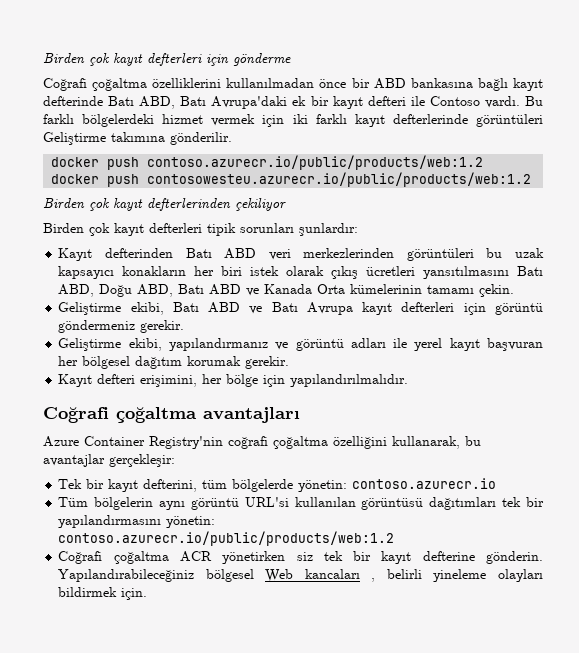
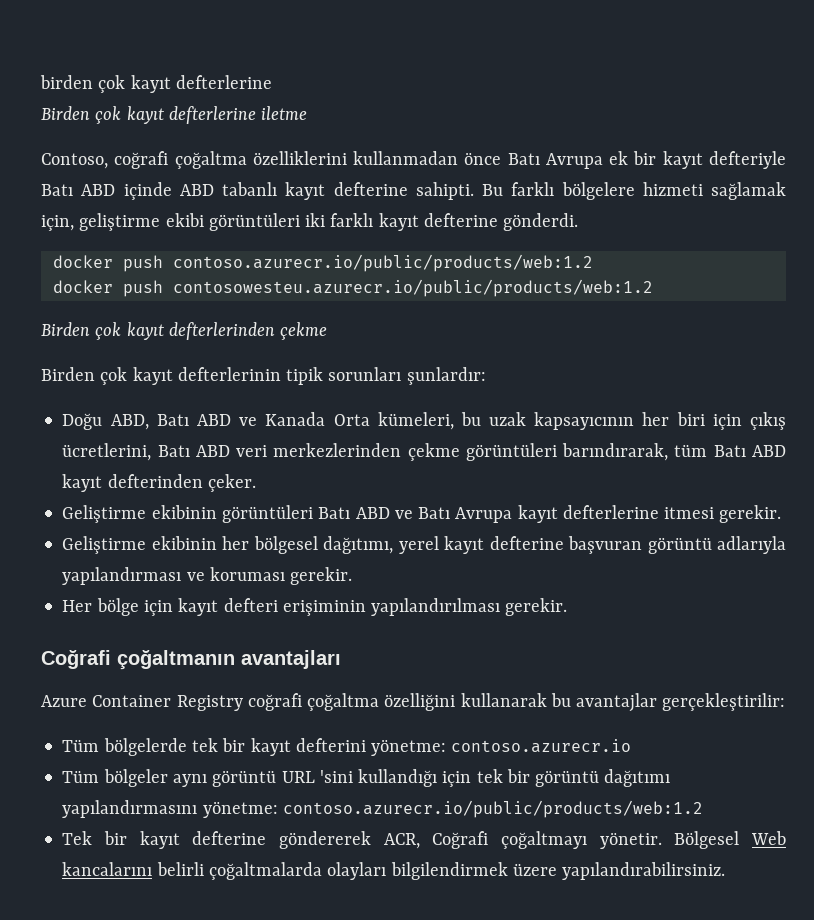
[43,53,291,66] [43,78,543,91] [43,96,543,109] [43,114,543,127] [43,132,232,145] Birden çok kayıt defterleri için gönderme // Coğrafi çoğaltma özelliklerini kullanılmadan önce bir ABD bankasına bağlı kayıt defterinde Batı ABD, Batı Avrupa'daki ek bir kayıt defteri ile Contoso vardı. Bu farklı bölgelerdeki hizmet vermek için iki farklı kayıt defterlerinde görüntüleri Geliştirme takımına gönderilir. -> [40,75,272,93] [41,106,308,124] [41,151,786,169] [41,182,786,200] [41,213,579,231] birden çok kayıt defterlerine // Birden çok kayıt defterlerine iletme // Contoso, coğrafi çoğaltma özelliklerini kullanmadan önce Batı Avrupa ek bir kayıt defteriyle Batı ABD içinde ABD tabanlı kayıt defterine sahipti. Bu farklı bölgelere hizmeti sağlamak için, geliştirme ekibi görüntüleri iki farklı kayıt defterine gönderdi.
[235,198,286,211] [43,223,202,236] çekiliyor // Birden çok kayıt defterleri -> [280,322,328,340] [41,367,281,385] çekme // Birden çok kayıt defterlerinin
[58,248,544,261] [58,266,543,279] [58,284,95,297] Kayıt defterinden Batı ABD veri merkezlerinden görüntüleri bu uzak kapsayıcı konakların her biri istek olarak çıkış ücretleri yansıtılmasını Batı ABD, -> (486, 376) none
[350,284,515,297] [58,302,164,315] kümelerinin tamamı çekin. // Geliştirme ekibi, -> [377,412,786,430] [62,443,786,461] [62,474,256,492] [62,505,313,523] kümeleri, bu uzak kapsayıcının her biri için çıkış ücretlerini, Batı ABD veri merkezlerinden çekme görüntüleri barındırarak, tüm Batı ABD kayıt defterinden çeker. // Geliştirme ekibinin görüntüleri
[401,302,543,315] [58,320,185,333] [58,338,543,351] [58,356,290,369] [58,374,409,387] [43,407,197,423] defterleri için görüntü göndermeniz gerekir. // Geliştirme ekibi, yapılandırmanız ve görüntü adları ile yerel kayıt başvuran her bölgesel dağıtım korumak gerekir. // Kayıt defteri erişimini, her bölge için yapılandırılmalıdır. // Coğrafi çoğaltma -> [562,505,782,523] [62,536,787,554] [62,567,353,585] [62,598,568,616] [41,650,235,670] defterlerine itmesi gerekir. // Geliştirme ekibinin her bölgesel dağıtımı, yerel kayıt defterine başvuran görüntü adlarıyla yapılandırması ve koruması gerekir. // Her bölge için kayıt defteri erişiminin yapılandırılması gerekir. // Coğrafi çoğaltmanın
[149,436,223,449] Registry'nin -> [176,695,243,711] Registry
[392,436,460,449] kullanarak, -> [460,693,547,707] kullanarak
[109,454,175,467] [58,478,497,492] [58,497,544,510] [58,515,216,528] [58,531,395,546] [58,551,543,564] [58,569,543,582] [58,587,148,600] gerçekleşir: // Tek bir kayıt defterini, tüm bölgelerde yönetin: contoso.azurecr.io // Tüm bölgelerin aynı görüntü URL'si kullanılan görüntüsü dağıtımları tek bir yapılandırmasını yönetin: contoso.azurecr.io/public/products/web:1.2 // Coğrafi çoğaltma ACR yönetirken siz tek bir kayıt defterine gönderin. Yapılandırabileceğiniz bölgesel Web kancaları , belirli yineleme olayları bildirmek için. -> [662,693,786,711] [62,738,632,756] [62,769,671,787] [62,800,703,818] [62,831,786,849] [62,862,726,880] gerçekleştirilir: // Tüm bölgelerde tek bir kayıt defterini yönetme: contoso.azurecr.io // Tüm bölgeler aynı görüntü URL 'sini kullandığı için tek bir görüntü dağıtımı yapılandırmasını yönetme: contoso.azurecr.io/public/products/web:1.2 // Tek bir kayıt defterine göndererek ACR, Coğrafi çoğaltmayı yönetir. Bölgesel Web kancalarını belirli çoğaltmalarda olayları bilgilendirmek üzere yapılandırabilirsiniz.

